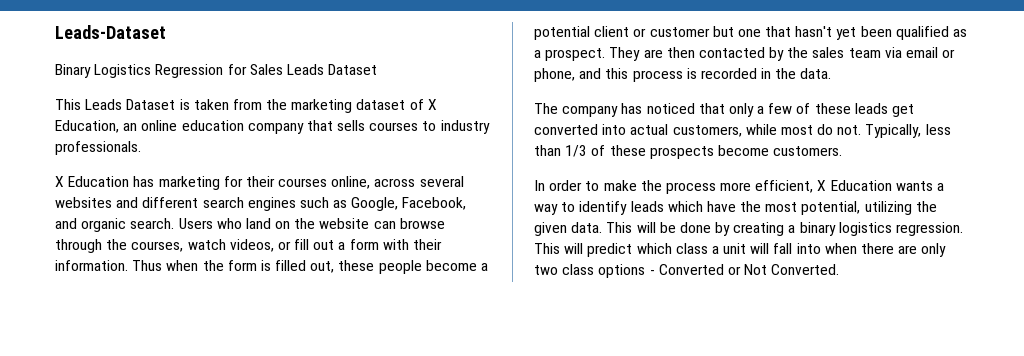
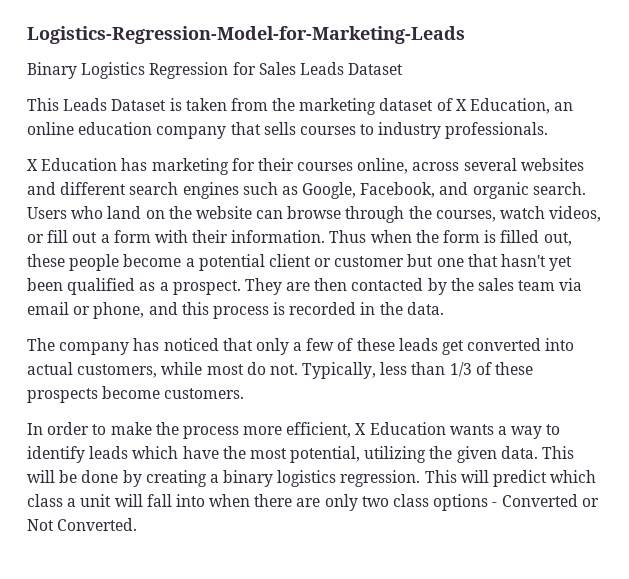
[55,25,166,39] Leads-Dataset -> [27,26,465,44] Logistics-Regression-Model-for-Marketing-Leads

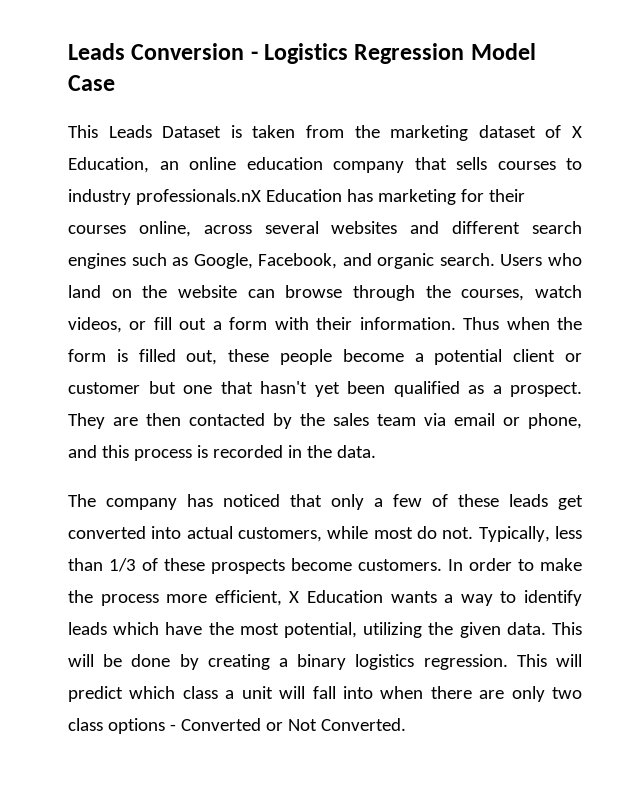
[27,26,465,44] [27,62,404,79] Logistics-Regression-Model-for-Marketing-Leads // Binary Logistics Regression for Sales Leads Dataset -> [68,43,536,64] [68,75,115,91] Leads Conversion - Logistics Regression Model Case
[445,122,549,139] [27,159,38,171] professionals. // X -> [135,189,261,205] professionals.nX
(245, 393) // -> (442, 565) none

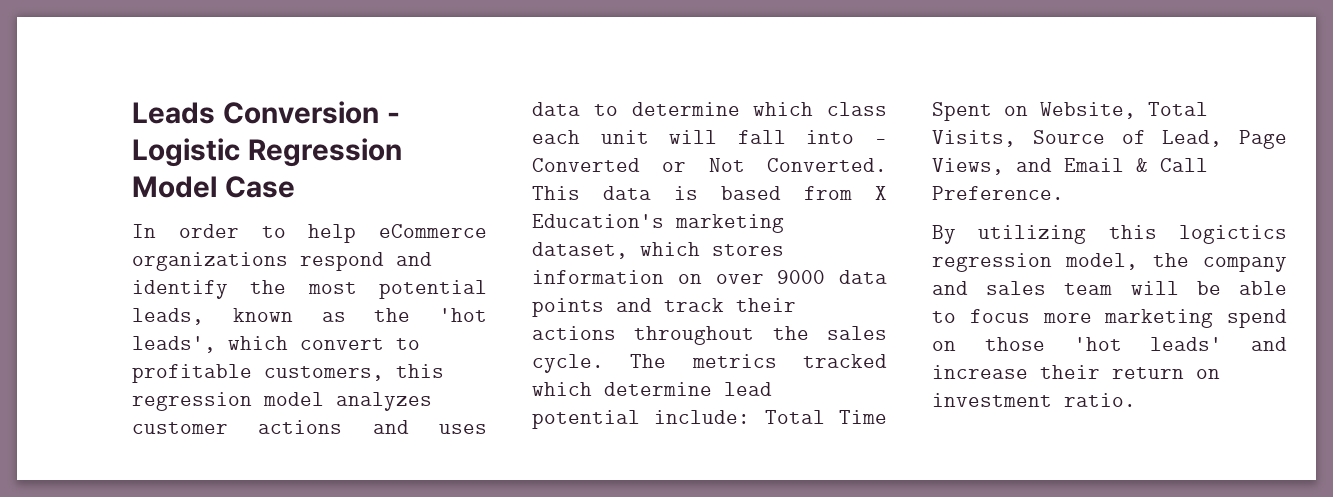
[264,43,349,64] Logistics -> [132,138,240,167] Logistic
[68,125,583,141] [68,157,582,173] [68,189,525,205] [68,221,583,237] [68,253,582,269] [68,285,582,301] [68,317,582,333] [68,349,582,365] [68,381,582,397] [68,413,582,429] [68,445,376,461] [68,494,583,510] [68,526,582,542] [68,558,582,574] [68,590,583,606] [68,622,582,638] [68,654,582,670] [68,686,123,702] This Leads Dataset is taken from the marketing dataset of X Education, an online education company that sells courses to industry professionals.nX Education has marketing for their courses online, across several websites and different search engines such as Google, Facebook, and organic search. Users who land on the website can browse through the courses, watch videos, or fill out a form with their information. Thus when the form is filled out, these people become a potential client or customer but one that hasn't yet been qualified as a prospect. They are then contacted by the sales team via email or phone, and this process is recorded in the data. // The company has noticed that only a few of these leads get converted into actual customers, while most do not. Typically, less than 1/3 of these prospects become customers. In order to make the process more efficient, X Education wants a way to identify leads which have the most potential, utilizing the given data. This will be done by creating a binary logistics regression. This will predict -> [132,224,487,243] [132,252,432,271] [132,280,487,299] [132,308,487,325] [132,336,420,353] [132,364,444,383] [132,392,432,411] [132,420,487,434] [532,102,740,116] In order to help eCommerce organizations respond and identify the most potential leads, known as the 'hot leads', which convert to profitable customers, this regression model analyzes customer actions and uses data to determine
[225,690,235,699] a -> [532,130,580,144] each
[380,686,582,702] [68,718,165,734] when there are only two class options -> (855, 137) none
(406, 724) none -> [532,186,887,200] [532,214,784,233] [532,242,784,259] [532,270,887,284] [532,298,796,317] [532,326,887,345] [532,354,887,373] [532,382,772,396] [532,410,887,429] [932,102,1208,121] [932,130,1287,149] [932,158,1208,175] [932,186,1064,200] [932,225,1287,244] [932,253,1287,272] [932,281,1287,295] [932,309,1287,328] [932,337,1287,351] [932,365,1220,379] [932,393,1136,407] This data is based from X Education's marketing dataset, which stores information on over 9000 data points and track their actions throughout the sales cycle. The metrics tracked which determine lead potential include: Total Time Spent on Website, Total Visits, Source of Lead, Page Views, and Email & Call Preference. // By utilizing this logictics regression model, the company and sales team will be able to focus more marketing spend on those 'hot leads' and increase their return on investment ratio.

